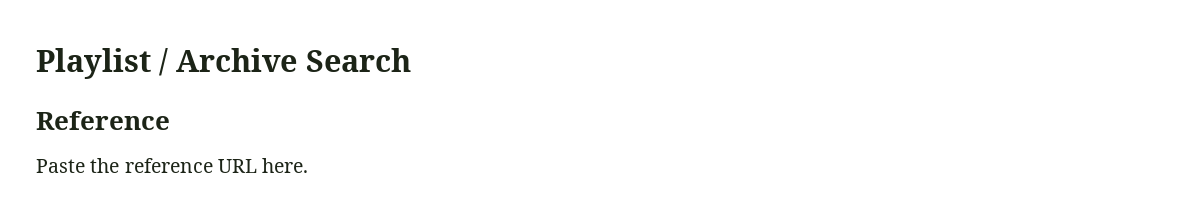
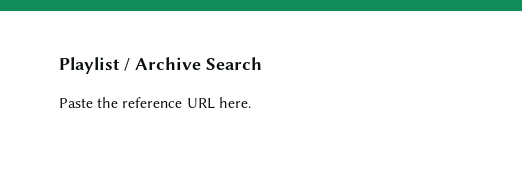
[36,111,170,130] // Reference -> (262, 63) none

